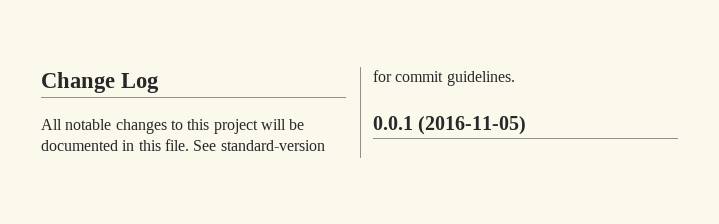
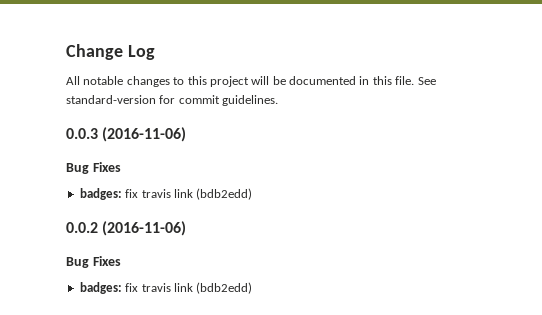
[373,116,527,135] 0.0.1 (2016-11-05) -> [66,127,187,142] [66,162,121,174] [79,188,253,200] [66,221,187,236] [66,256,121,268] [79,282,253,294] 0.0.3 (2016-11-06) // Bug Fixes // badges: fix travis link (bdb2edd) // 0.0.2 (2016-11-06) // Bug Fixes // badges: fix travis link (bdb2edd)

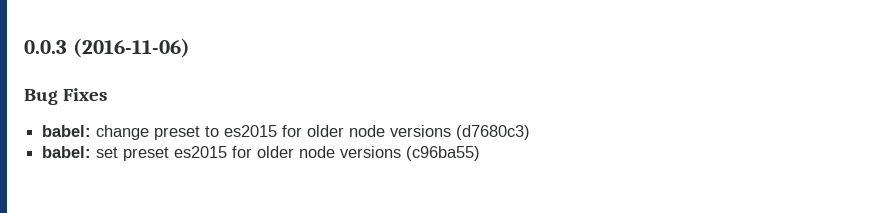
[66,44,155,60] [66,76,436,87] [66,95,279,106] [66,127,187,142] [66,162,121,174] [79,188,253,200] [66,221,187,236] [66,256,121,268] [79,282,253,294] Change Log // All notable changes to this project will be documented in this file. See standard-version for commit guidelines. // 0.0.3 (2016-11-06) // Bug Fixes // badges: fix travis link (bdb2edd) // 0.0.2 (2016-11-06) // Bug Fixes // badges: fix travis link (bdb2edd) -> [24,38,190,58] [24,88,108,105] [42,125,531,140] [42,146,481,161] 0.0.3 (2016-11-06) // Bug Fixes // babel: change preset to es2015 for older node versions (d7680c3) // babel: set preset es2015 for older node versions (c96ba55)

